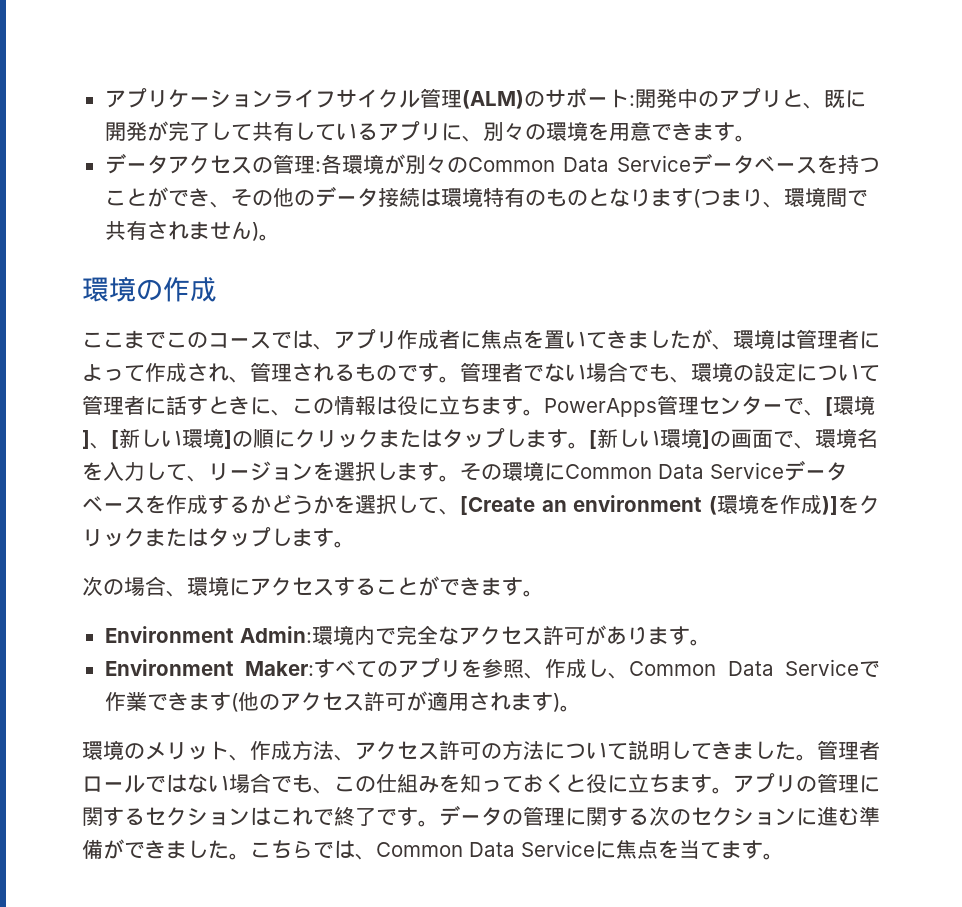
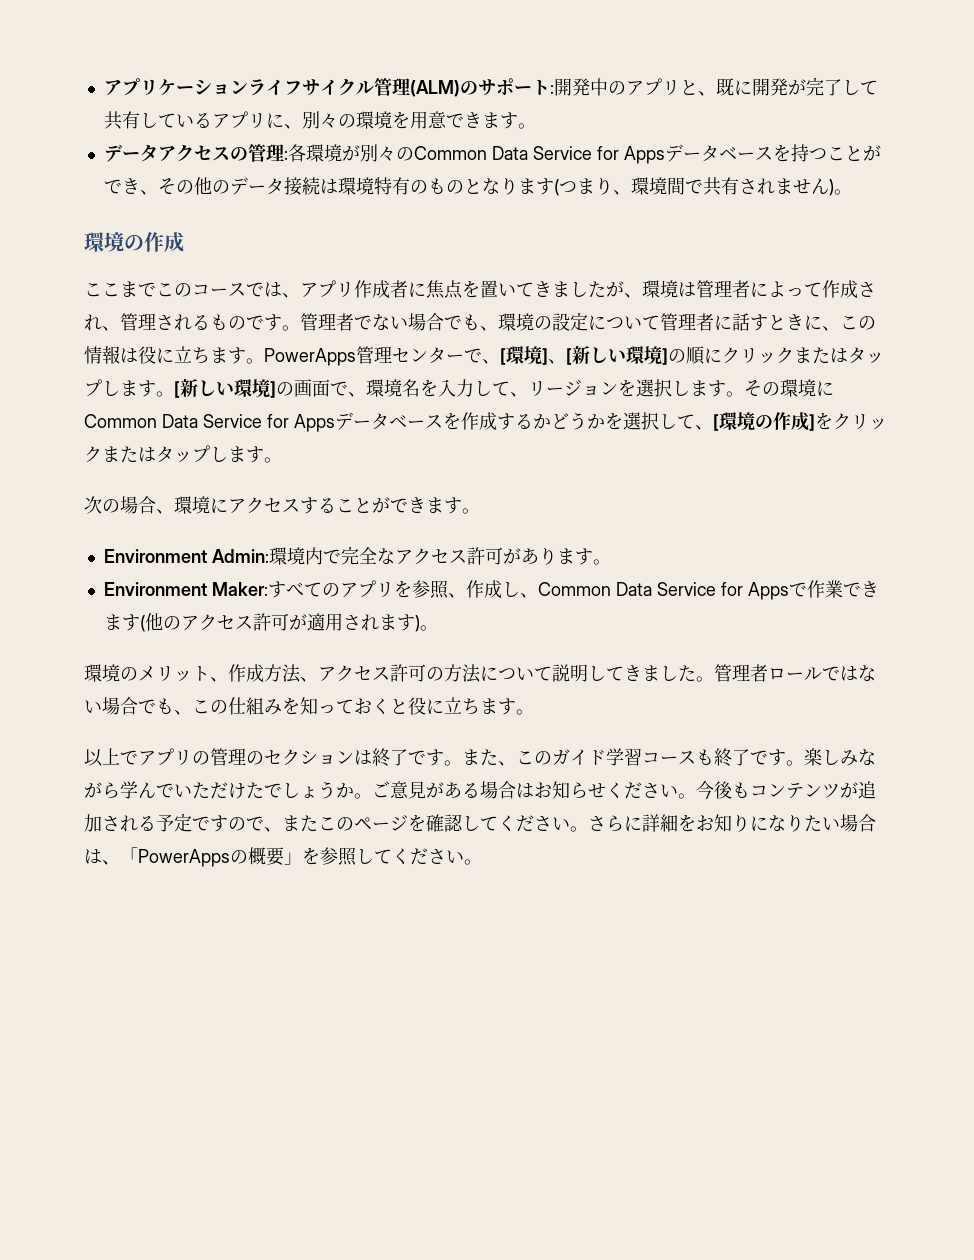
(692, 163) none -> [596,146,665,164] for Apps
(784, 470) none -> [267,414,335,432] for Apps
[460,494,838,515] [Create an environment (環境を作成)] -> [713,412,815,431] [環境の作成]
(859, 667) none -> [720,582,789,600] for Apps
(733, 790) none -> [84,748,138,767] // 以上で
[859,775,880,793] [82,807,145,826] に関する -> [246,751,264,765] の
[271,805,880,827] [82,839,763,860] これで終了です。データの管理に関する次のセクションに進む準備ができました。こちらでは、Common Data Serviceに焦点を当てます -> [372,748,876,767] [84,781,876,800] [84,813,876,832] [84,847,464,867] 終了です。また、このガイド学習コースも終了です。楽しみながら学んでいただけたでしょうか。ご意見がある場合はお知らせください。今後もコンテンツが追加される予定ですので、またこのページを確認してください。さらに詳細をお知りになりたい場合は、「PowerAppsの概要」を参照してください

